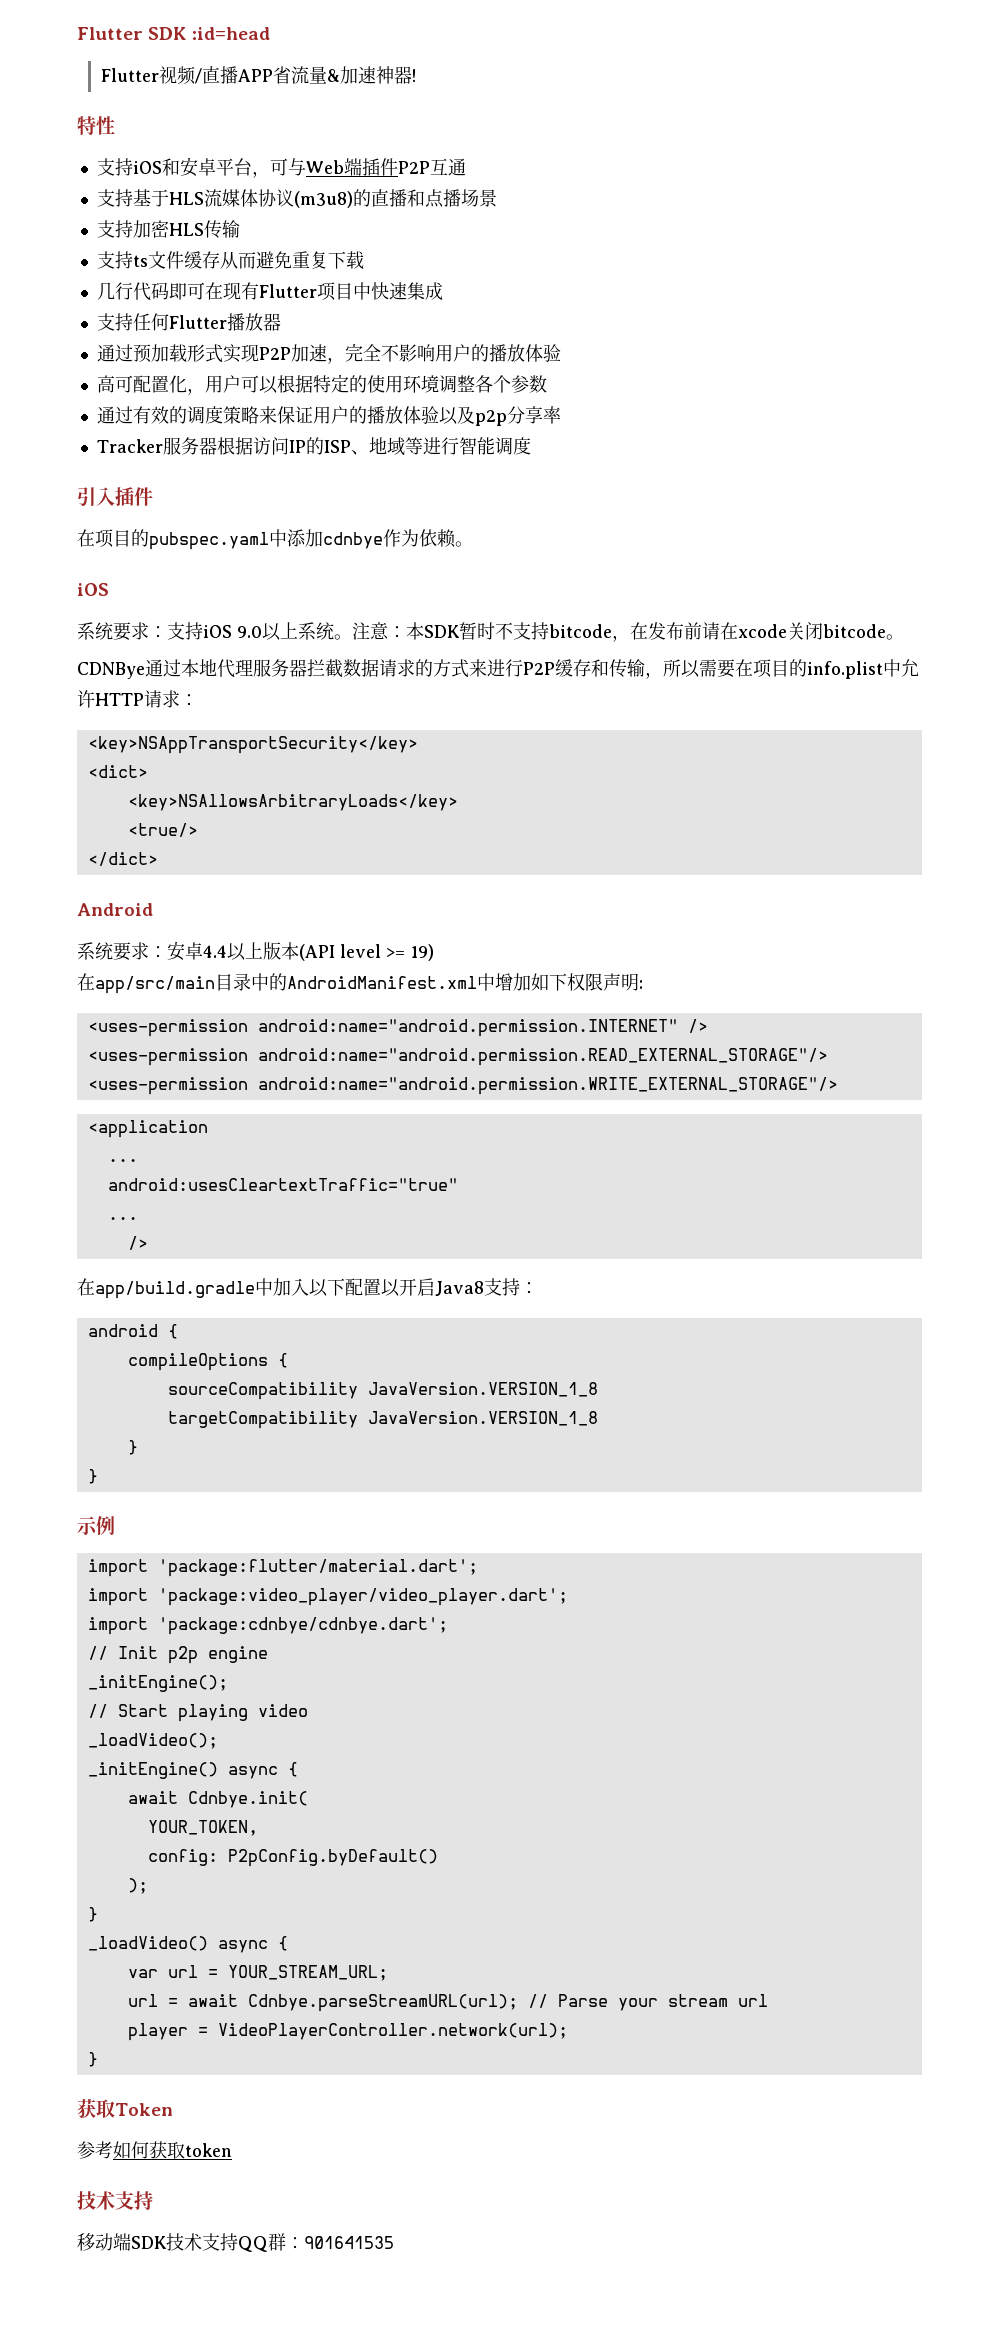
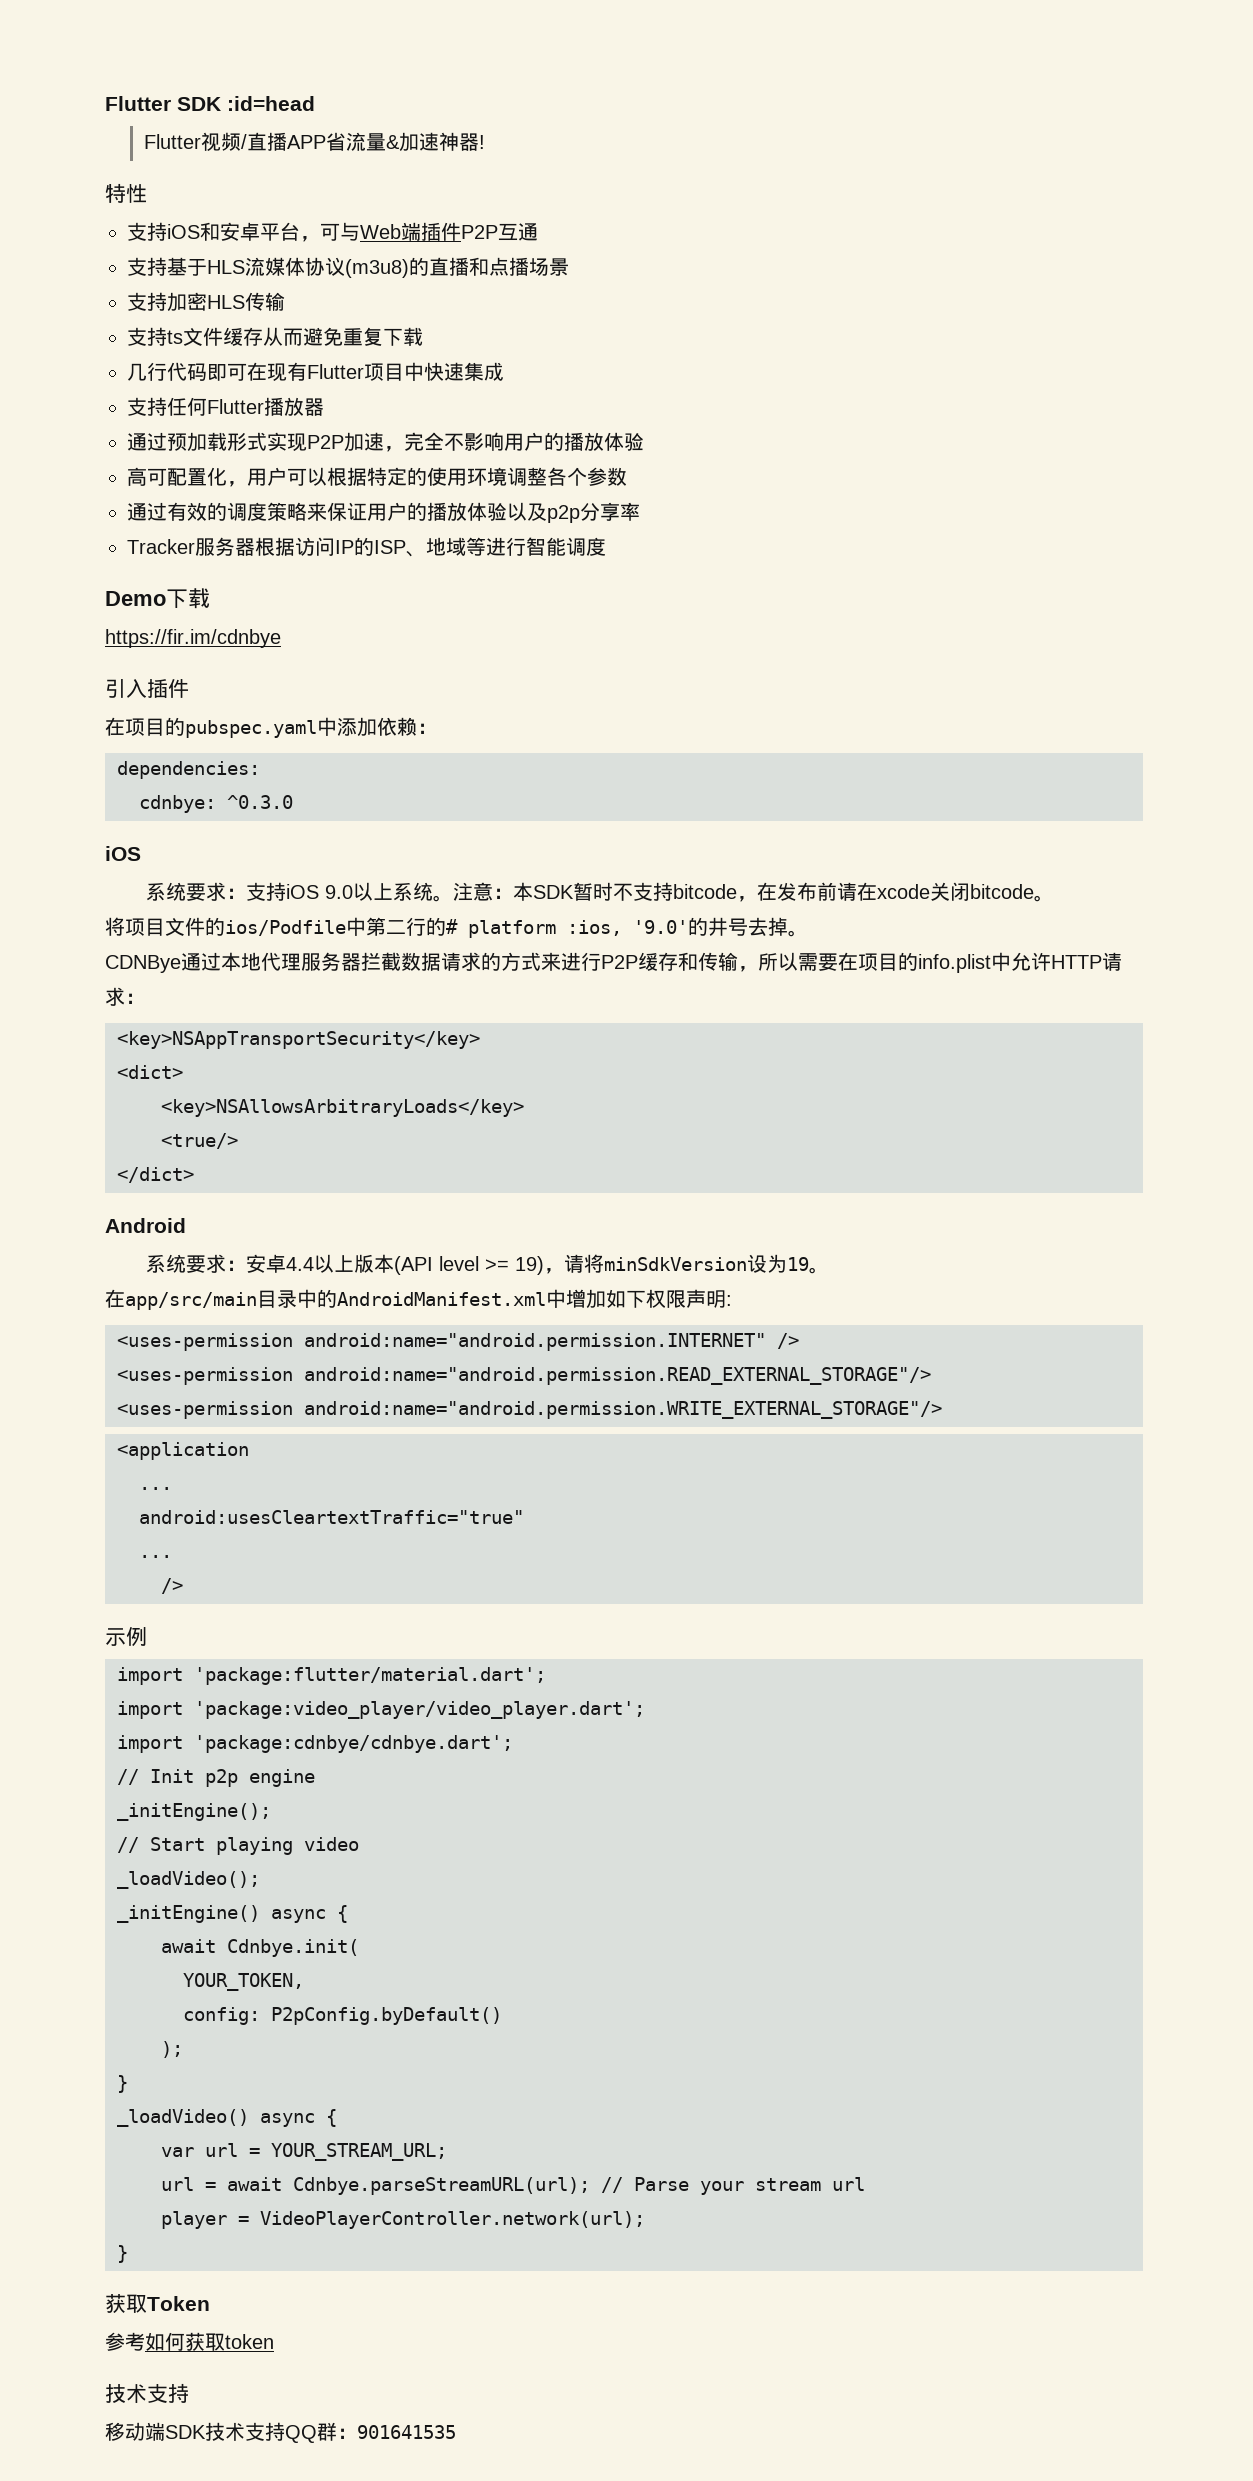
(531, 446) none -> [105,588,210,609] [105,629,281,648] // Demo下载 // https://fir.im/cdnbye
[323,529,473,549] cdnbye作为依赖。 -> [377,717,437,736] [117,761,260,779] [139,795,293,813] 依赖： // dependencies: // cdnbye: ^0.3.0
(904, 637) none -> [105,917,808,938] // 将项目文件的ios/Podfile中第二行的# platform :ios, '9.0'的井号去掉。
(434, 952) none -> [543,1254,829,1274] ，请将minSdkVersion设为19。
[77,1278,538,1299] [87,1324,178,1339] [127,1353,288,1371] [167,1382,598,1400] [167,1411,598,1429] [127,1440,138,1455] [87,1469,98,1484] // 在app/build.gradle中加入以下配置以开启Java8支持： // android { // compileOptions { // sourceCompatibility JavaVersion.VERSION_1_8 // targetCompatibility JavaVersion.VERSION_1_8 // } // } -> (183, 1586) none

